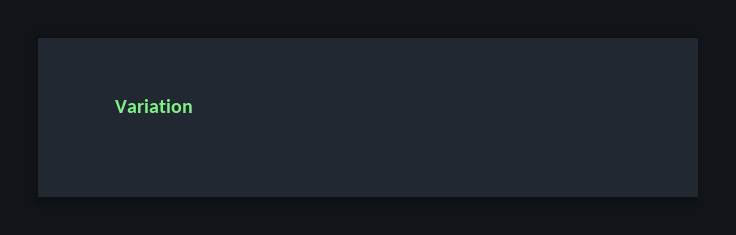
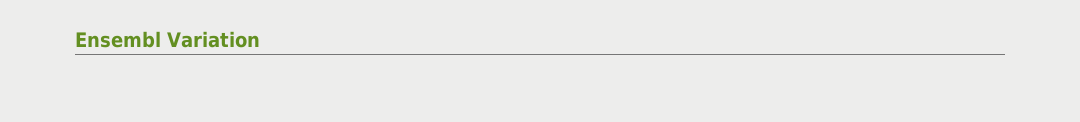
(115, 106) none -> [75,31,161,48] Ensembl

